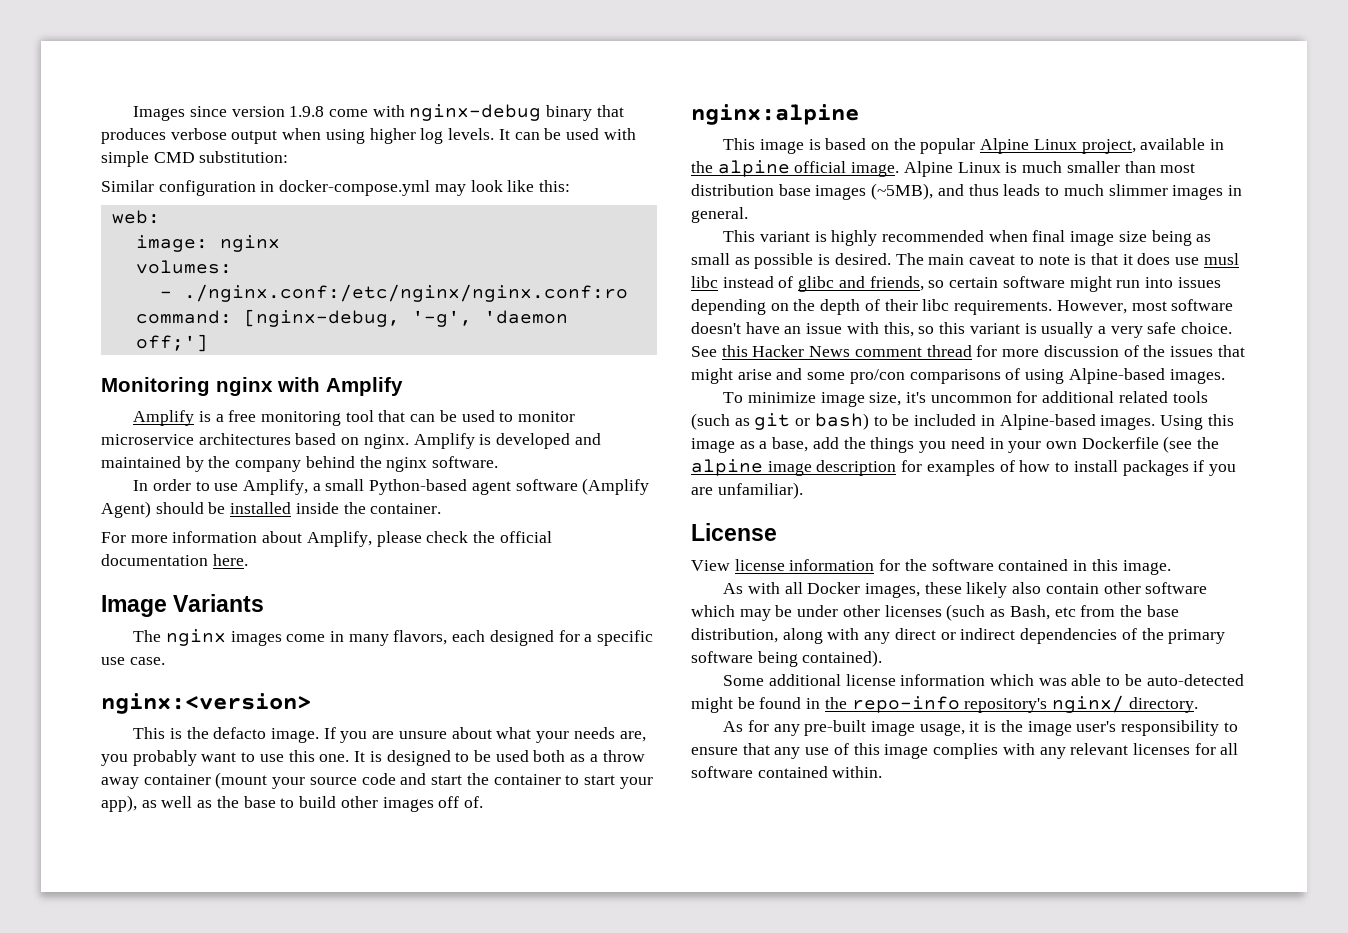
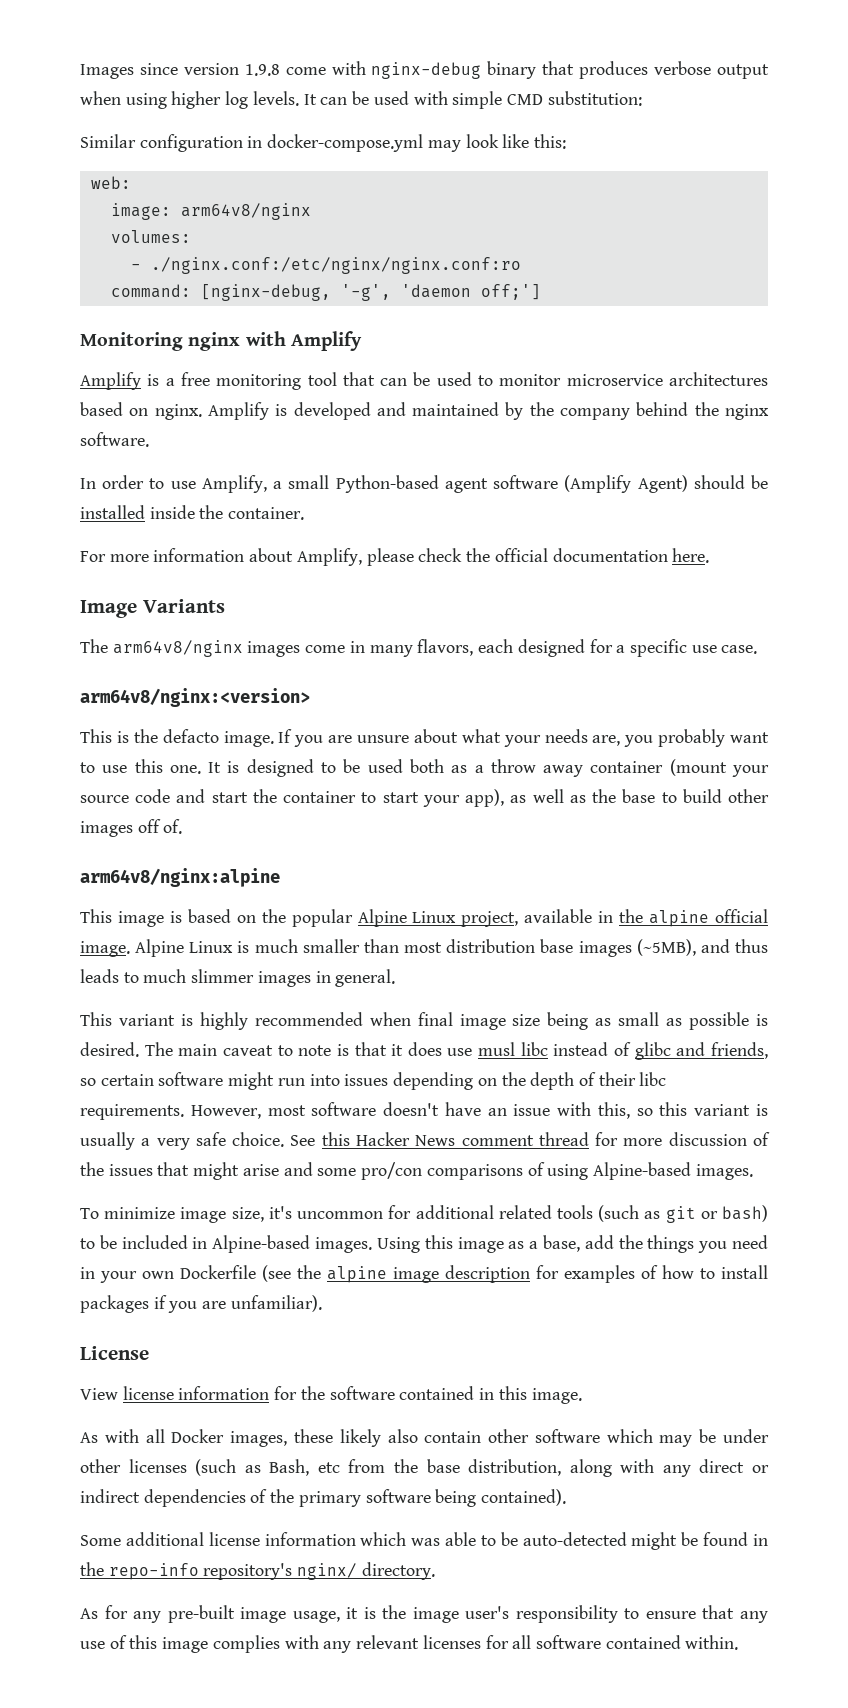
[219,235,280,252] nginx -> [180,203,311,220] arm64v8/nginx
[165,629,226,646] nginx -> [112,640,243,657] arm64v8/nginx
[101,693,311,714] nginx:<version> -> [80,688,310,707] arm64v8/nginx:<version>
[691,104,859,125] nginx:alpine -> [80,868,280,887] arm64v8/nginx:alpine

